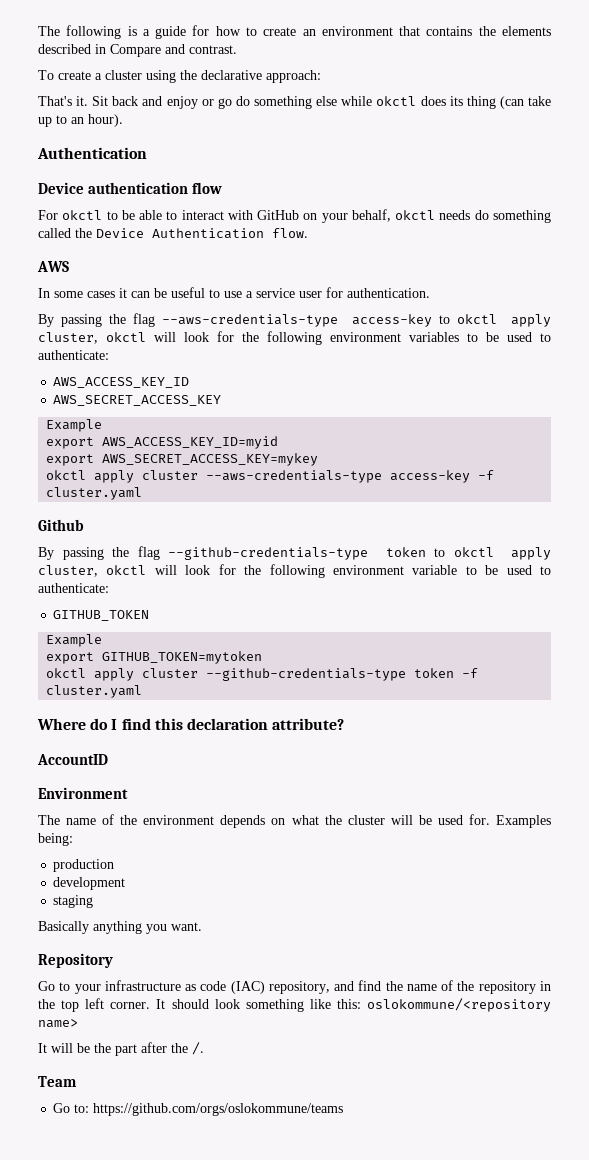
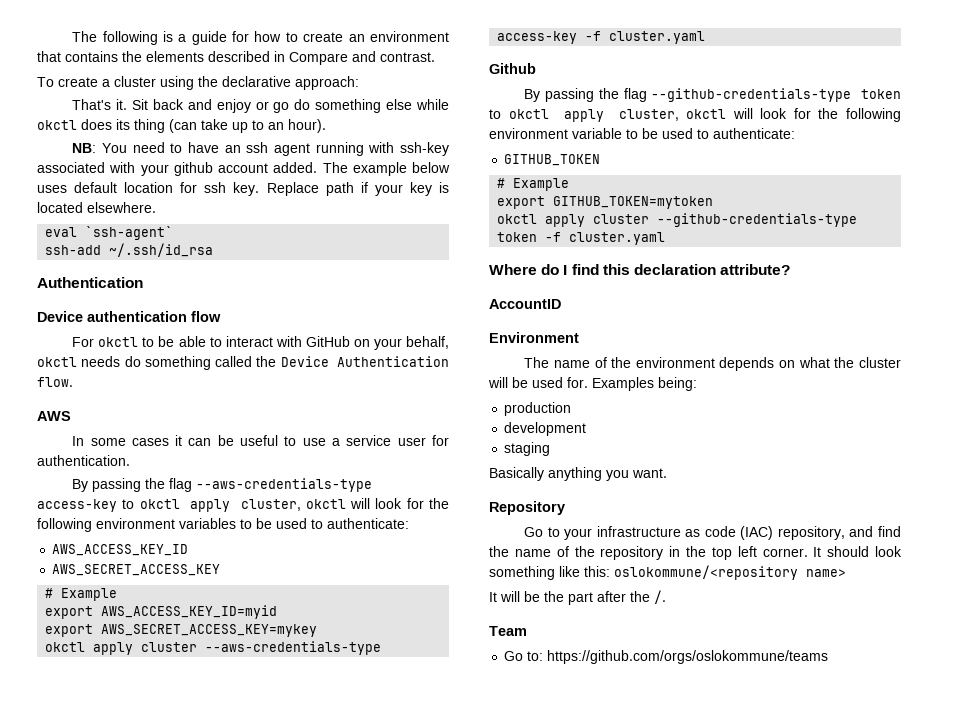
(123, 120) none -> [72,142,450,156] [37,162,450,176] [37,182,449,196] [37,202,156,213] [45,226,174,240] [45,243,214,257] // NB: You need to have an ssh agent running with ssh-key associated with your github account added. The example below uses default location for ssh key. Replace path if your key is located elsewhere. // eval `ssh-agent` // ssh-add ~/.ssh/id_rsa
(222, 400) none -> [45,588,54,598] #
(150, 615) none -> [497,178,506,188] #

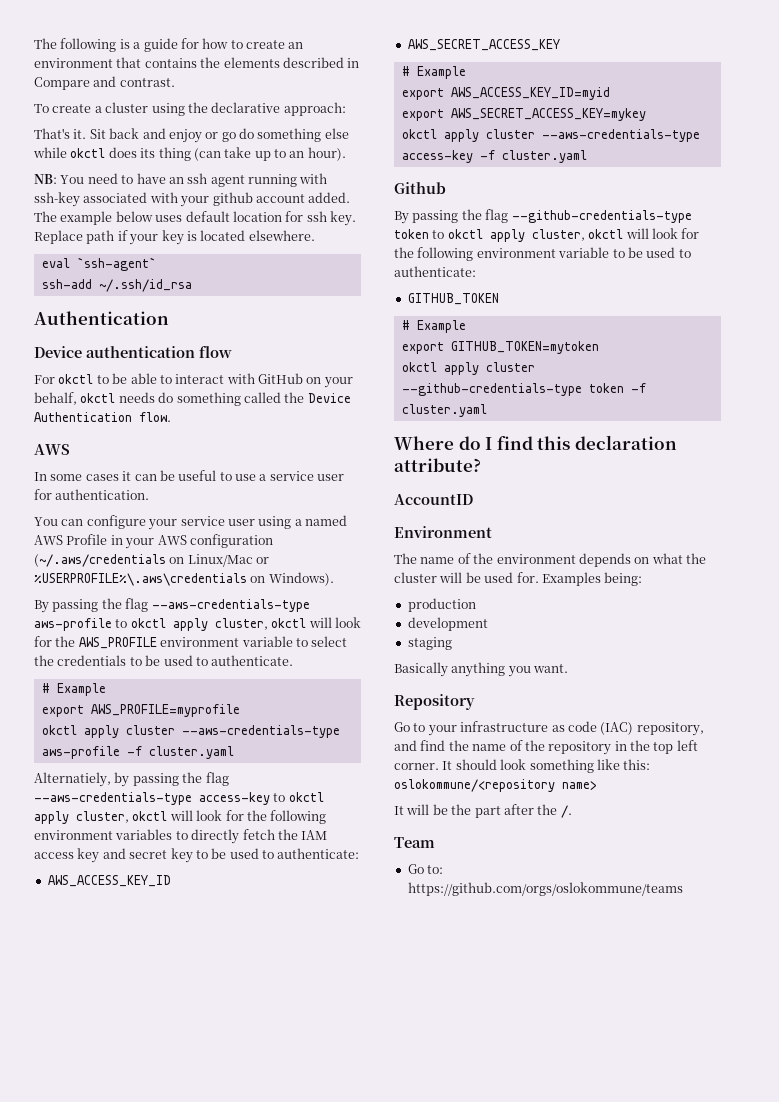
(130, 460) none -> [34,515,347,530] [34,534,273,549] [34,554,270,567] [34,572,334,586] // You can configure your service user using a named AWS Profile in your AWS configuration (~/.aws/credentials on Linux/Mac or %USERPROFILE%\.aws\credentials on Windows).
(373, 485) none -> [34,617,361,631] [34,636,348,649] [34,655,294,666] [41,683,106,696] [41,704,240,717] [41,725,340,738] [41,746,234,759] [34,772,229,787] [34,792,192,805] aws-profile to okctl apply cluster, okctl will look for the AWS_PROFILE environment variable to select the credentials to be used to authenticate. // # Example // export AWS_PROFILE=myprofile // okctl apply cluster --aws-credentials-type aws-profile -f cluster.yaml // Alternatiely, by passing the flag --aws-credentials-type
(252, 524) none -> [191,829,328,844] [34,848,208,863] directly fetch the IAM access key and secret key to

